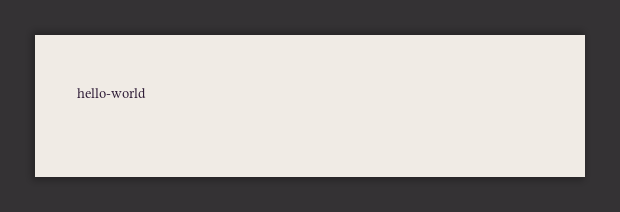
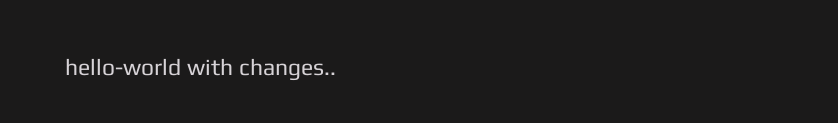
(146, 93) none -> [187,58,337,81] with changes..

